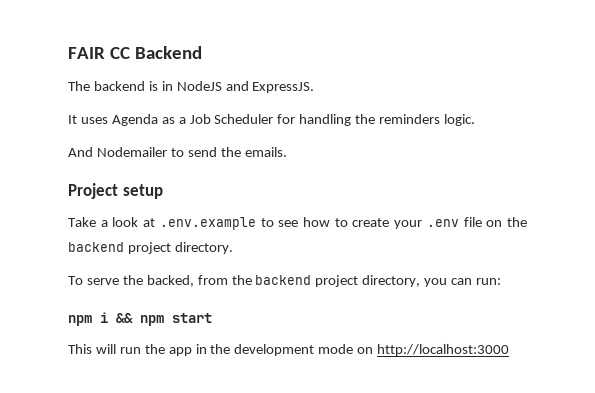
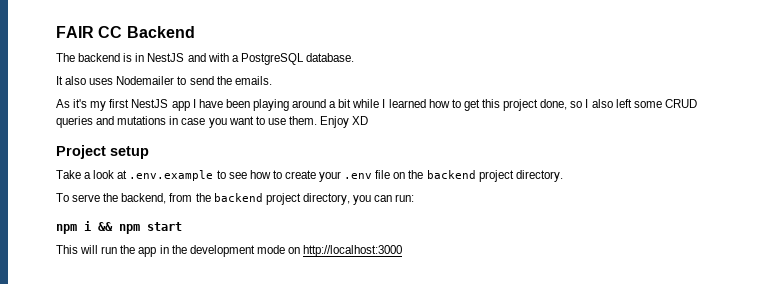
[176,81,315,93] [68,114,476,126] [68,147,93,157] NodeJS and ExpressJS. // It uses Agenda as a Job Scheduler for handling the reminders logic. // And -> [147,53,354,65] [56,76,114,85] NestJS and with a PostgreSQL database. // It also uses
(287, 152) none -> [56,99,697,111] [56,116,369,128] // As it's my first NestJS app I have been playing around a bit while I learned how to get this project done, so I also left some CRUD queries and mutations in case you want to use them. Enjoy XD
[146,275,194,287] backed, -> [121,193,167,204] backend,

